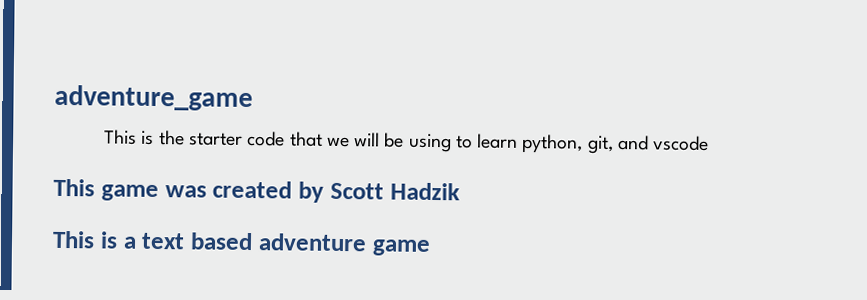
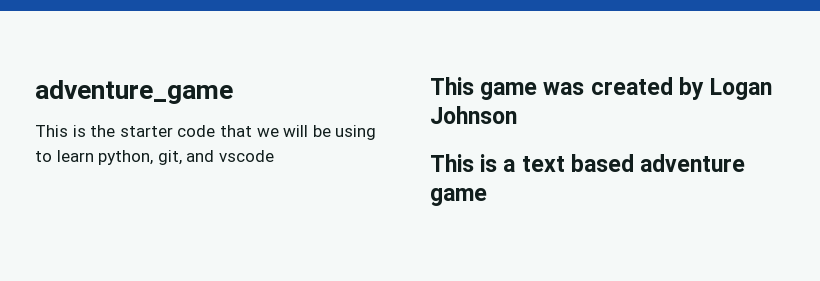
[329,182,460,201] Scott Hadzik -> [710,78,773,100] [430,106,517,124] Logan Johnson

